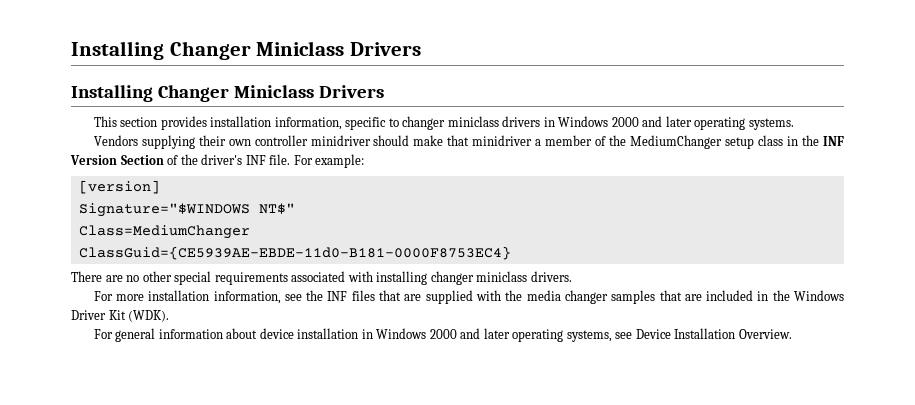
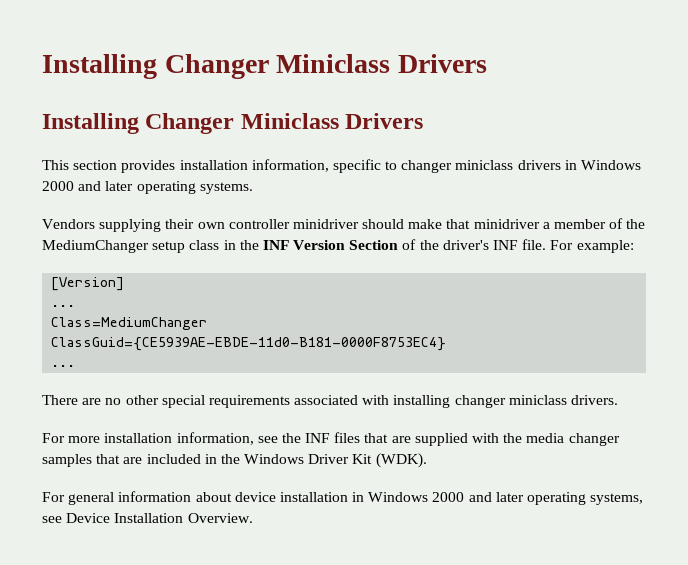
[78,180,160,194] [78,203,295,217] [version] // Signature="$WINDOWS NT$" -> [51,277,125,291] [51,305,76,307] [Version] // ...
(511, 253) none -> [51,365,76,367] // ...

